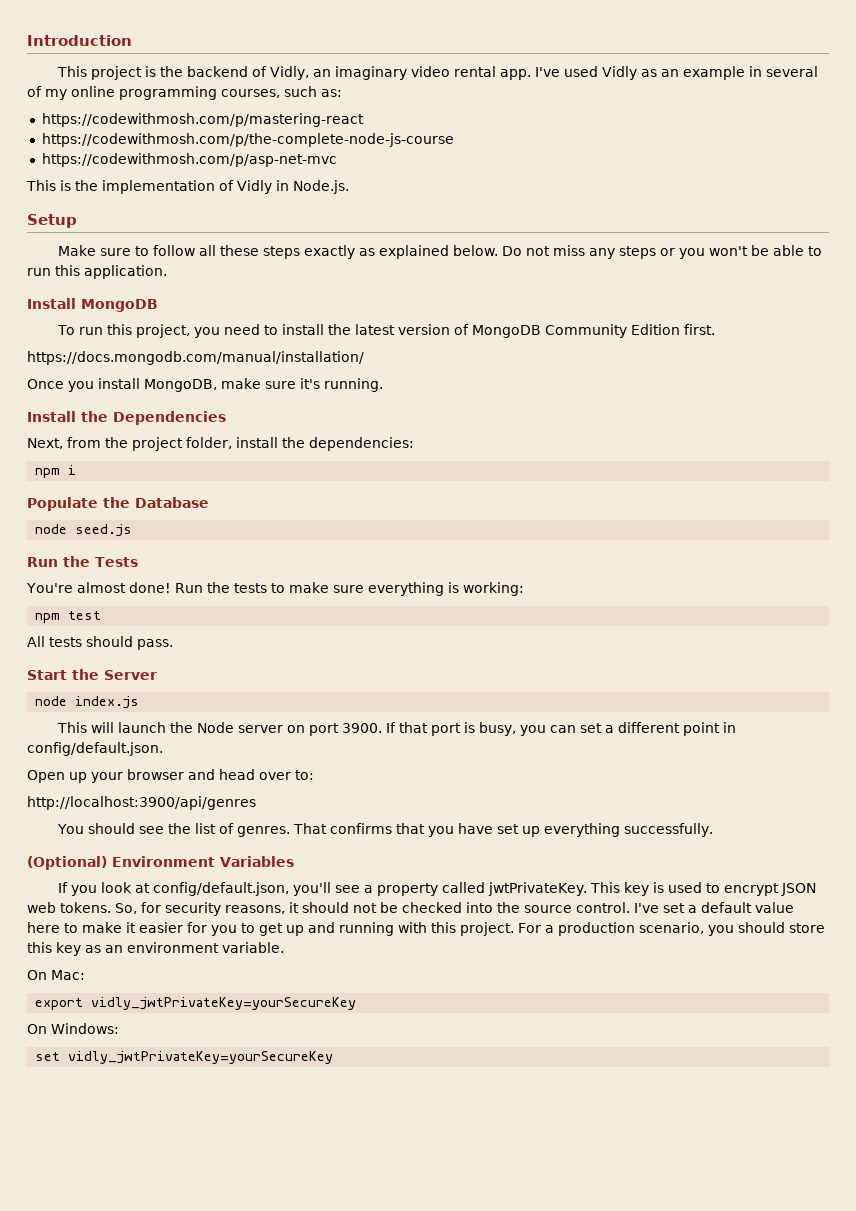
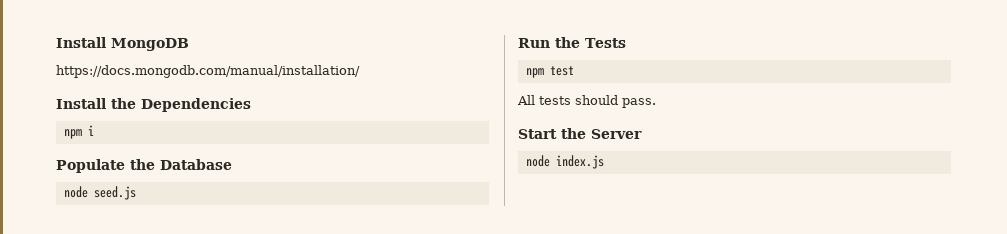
[27,35,132,46] [56,66,818,80] [27,86,342,100] [41,113,364,127] [41,133,454,147] [41,153,337,167] [26,180,349,194] [27,214,77,228] [57,245,823,259] [27,265,167,279] [27,298,158,312] [56,324,716,338] [27,351,364,365] [27,378,383,392] [27,411,226,425] [27,437,414,451] Introduction // This project is the backend of Vidly, an imaginary video rental app. I've used Vidly as an example in several of my online programming courses, such as: // https://codewithmosh.com/p/mastering-react // https://codewithmosh.com/p/the-complete-node-js-course // https://codewithmosh.com/p/asp-net-mvc // This is the implementation of Vidly in Node.js. // Setup // Make sure to follow all these steps exactly as explained below. Do not miss any steps or you won't be able to run this application. // Install MongoDB // To run this project, you need to install the latest version of MongoDB Community Edition first. // https://docs.mongodb.com/manual/installation/ // Once you install MongoDB, make sure it's running. // Install the Dependencies // Next, from the project folder, install the dependencies: -> [56,37,189,51] [56,65,360,78] [56,98,251,112] Install MongoDB // https://docs.mongodb.com/manual/installation/ // Install the Dependencies
[26,582,524,596] // You're almost done! Run the tests to make sure everything is working: -> (626, 43) none
[56,722,736,736] [27,742,163,756] [27,769,314,783] [27,796,256,810] [56,823,714,837] [27,856,294,870] [57,882,817,896] [27,902,794,916] [27,922,825,936] [27,942,284,956] [27,970,85,980] [35,997,357,1010] [27,1023,119,1034] [35,1051,334,1064] // This will launch the Node server on port 3900. If that port is busy, you can set a different point in config/default.json. // Open up your browser and head over to: // http://localhost:3900/api/genres // You should see the list of genres. That confirms that you have set up everything successfully. // (Optional) Environment Variables // If you look at config/default.json, you'll see a property called jwtPrivateKey. This key is used to encrypt JSON web tokens. So, for security reasons, it should not be checked into the source control. I've set a default value here to make it easier for you to get up and running with this project. For a production scenario, you should store this key as an environment variable. // On Mac: // export vidly_jwtPrivateKey=yourSecureKey // On Windows: // set vidly_jwtPrivateKey=yourSecureKey -> (604, 162) none

